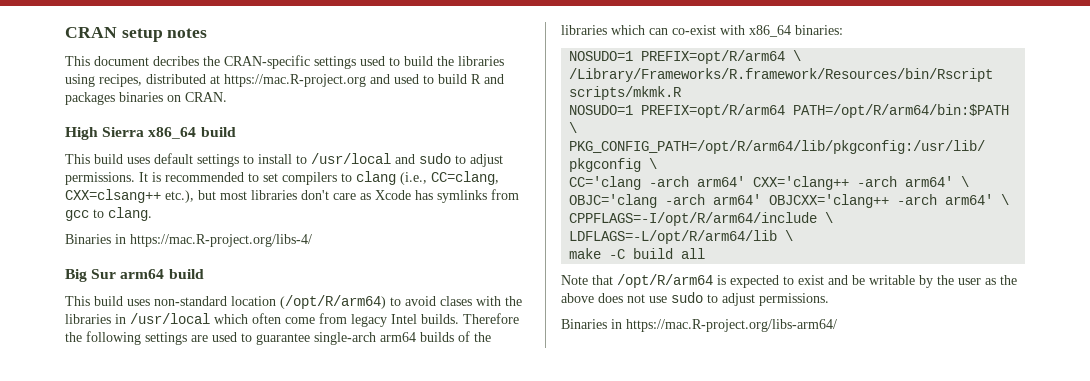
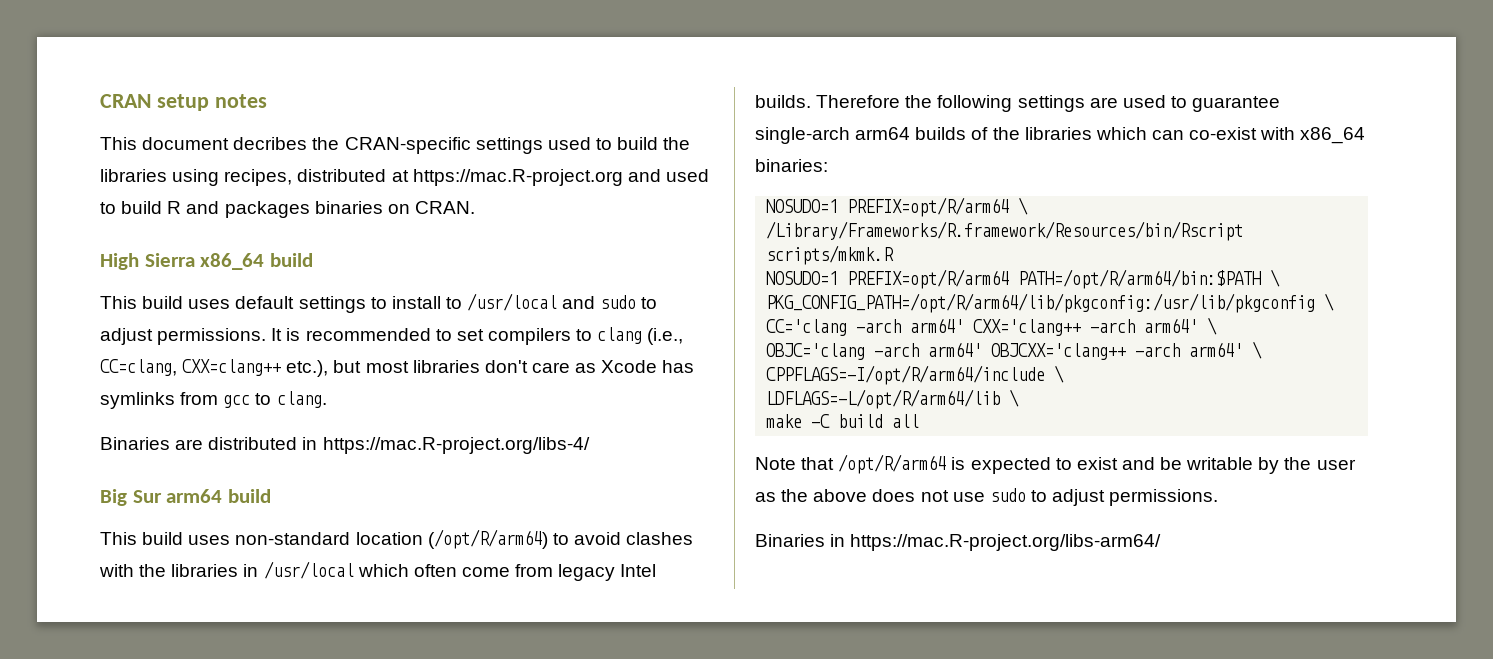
[65,189,161,203] CXX=clsang++ -> [182,359,282,376] CXX=clang++
(111, 239) none -> [175,437,298,450] are distributed
[440,296,472,306] clases -> [626,532,694,545] clashes

